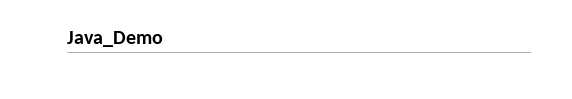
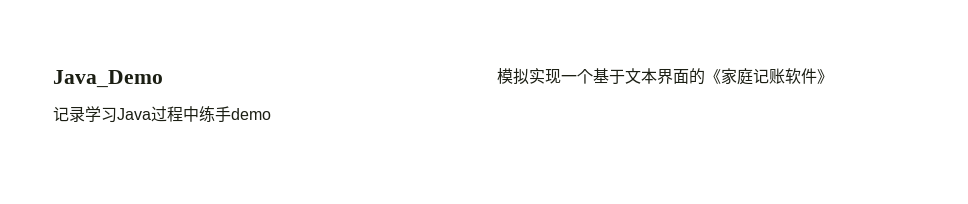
(163, 39) none -> [53,106,271,123] [497,68,833,85] // 记录学习Java过程中练手demo // 模拟实现一个基于文本界面的《家庭记账软件》

